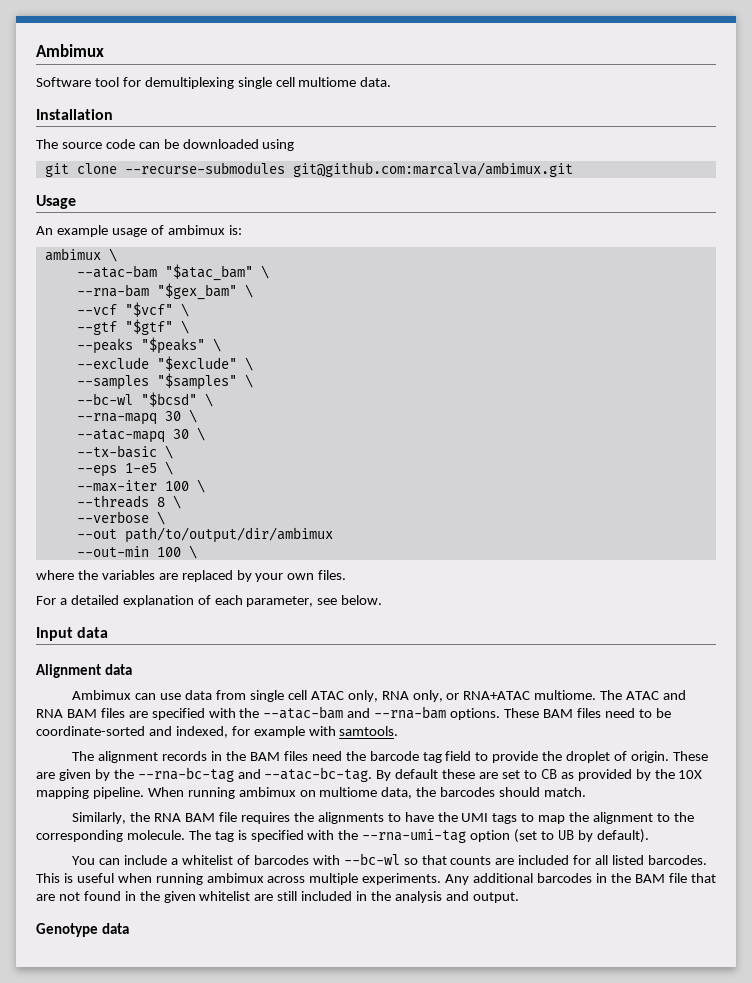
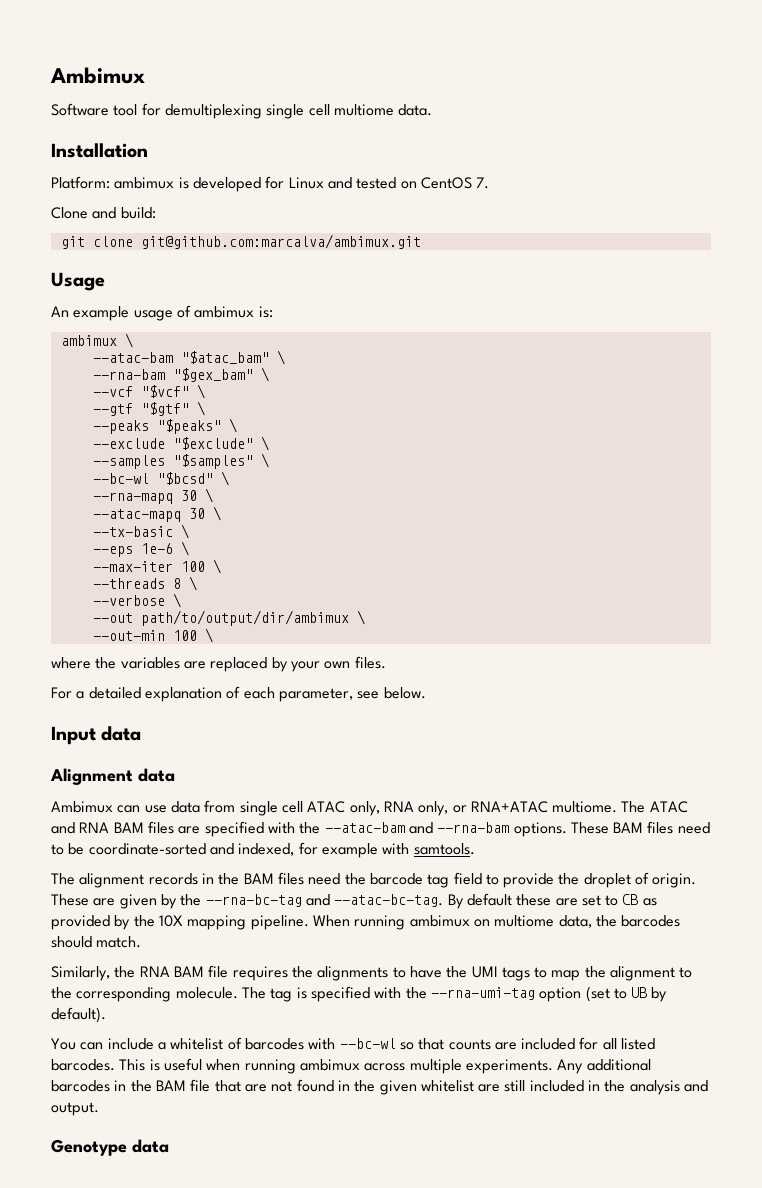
[36,139,295,151] The source code can be downloaded using -> [51,176,490,192] [51,207,156,219] Platform: ambimux is developed for Linux and tested on CentOS 7. // Clone and build:
[124,162,285,174] --recurse-submodules -> (133, 241) none
[124,463,157,473] 1-e5 -> [140,543,173,554] 1e-6
(333, 535) none -> [356,610,365,625] \

